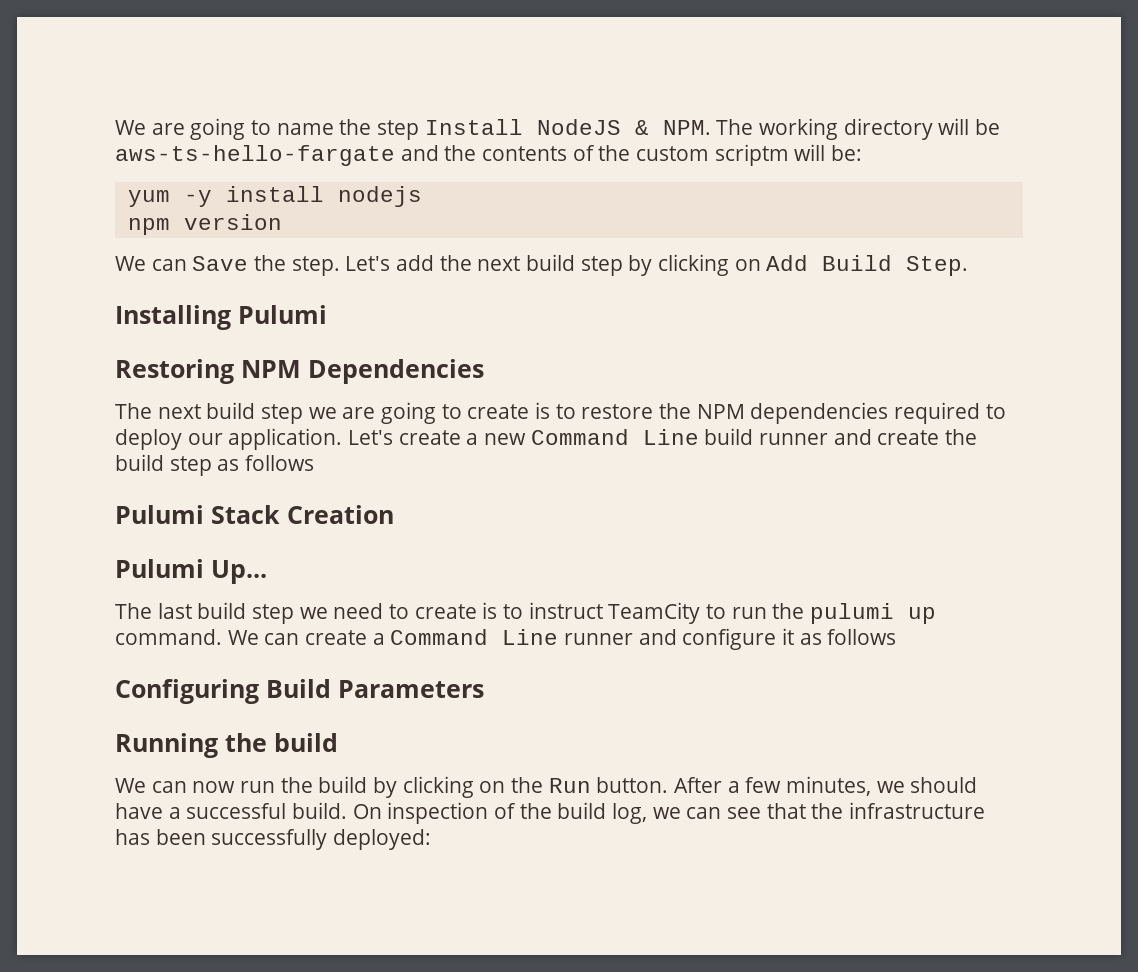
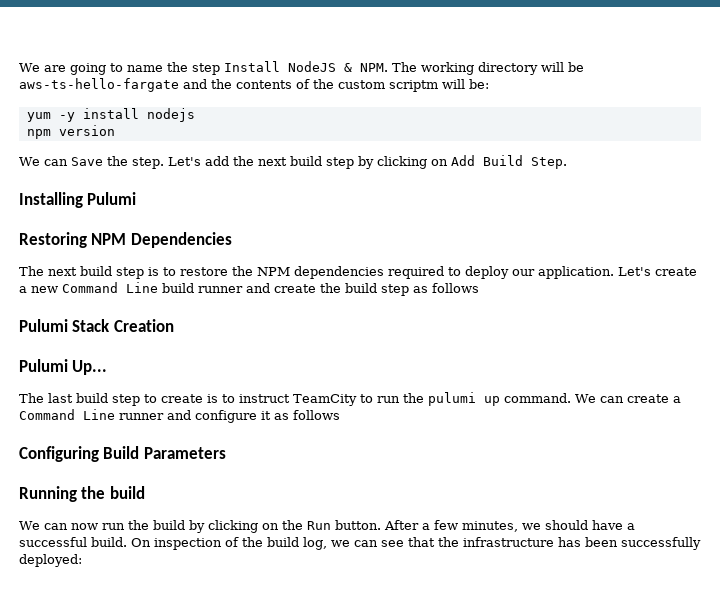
[308,402,530,424] we are going to create -> (144, 273) none
[299,603,384,619] we need -> (140, 400) none

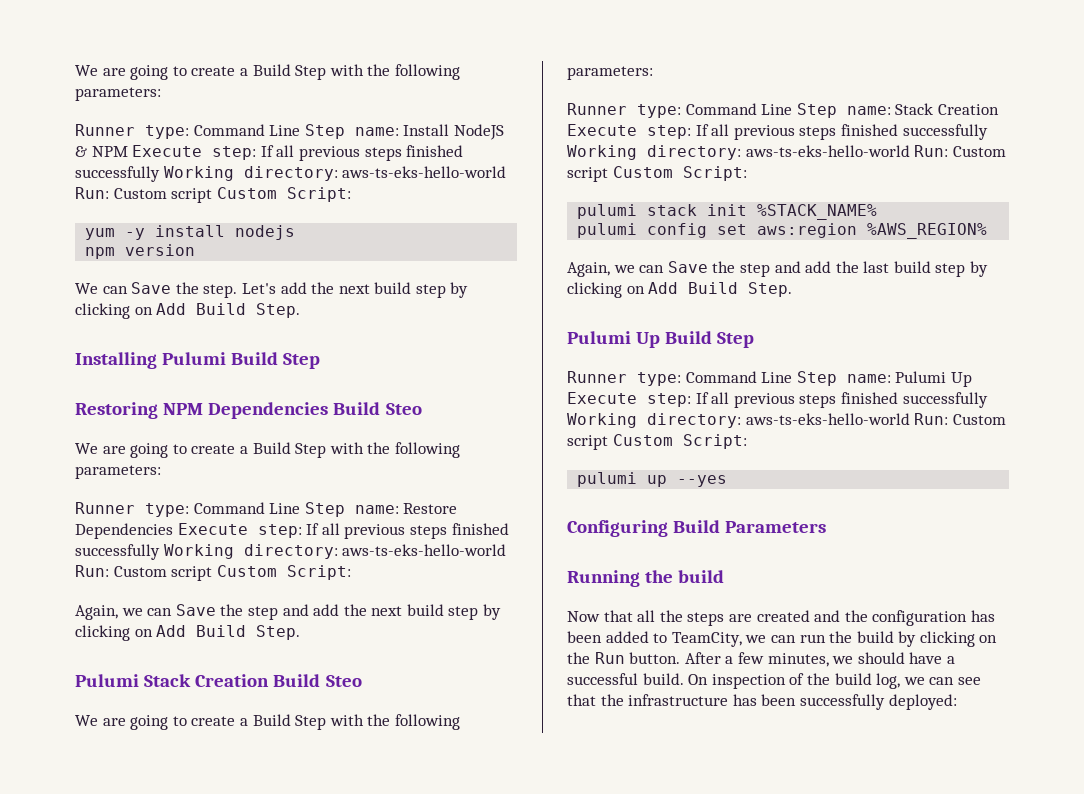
[19,61,584,75] [19,78,489,92] We are going to name the step Install NodeJS & NPM. The working directory will be aws-ts-hello-fargate and the contents of the custom scriptm will be: -> [75,64,460,80] [75,87,161,101] [75,124,504,140] [75,145,464,161] [75,166,507,182] [75,187,351,203] We are going to create a Build Step with the following parameters: // Runner type: Command Line Step name: Install NodeJS & NPM Execute step: If all previous steps finished successfully Working directory: aws-ts-eks-hello-world Run: Custom script Custom Script:
(137, 198) none -> [231,352,321,369] Build Step
[19,266,697,279] [19,282,479,296] [19,319,174,332] [19,359,108,375] [19,392,681,406] [19,409,340,423] // The next build step is to restore the NPM dependencies required to deploy our application. Let's create a new Command Line build runner and create the build step as follows // Pulumi Stack Creation // Pulumi Up... // The last build step to create is to instruct TeamCity to run the pulumi up command. We can create a Command Line runner and configure it as follows -> [333,402,422,415] [75,442,460,458] [75,465,161,479] [75,502,458,517] [75,523,509,539] [75,544,507,560] [75,565,351,581] [75,604,502,620] [75,625,301,641] [75,674,362,687] [75,714,460,730] [567,66,653,80] [567,103,999,118] [567,124,988,140] [567,145,1006,160] [567,166,747,182] [577,204,878,220] [577,223,988,239] [567,261,989,277] [567,282,793,298] [567,331,755,348] [567,371,972,387] [567,392,988,408] [567,413,1006,428] [567,434,747,450] [577,472,728,487] Build Steo // We are going to create a Build Step with the following parameters: // Runner type: Command Line Step name: Restore Dependencies Execute step: If all previous steps finished successfully Working directory: aws-ts-eks-hello-world Run: Custom script Custom Script: // Again, we can Save the step and add the next build step by clicking on Add Build Step. // Pulumi Stack Creation Build Steo // We are going to create a Build Step with the following parameters: // Runner type: Command Line Step name: Stack Creation Execute step: If all previous steps finished successfully Working directory: aws-ts-eks-hello-world Run: Custom script Custom Script: // pulumi stack init %STACK_NAME% // pulumi config set aws:region %AWS_REGION% // Again, we can Save the step and add the last build step by clicking on Add Build Step. // Pulumi Up Build Step // Runner type: Command Line Step name: Pulumi Up Execute step: If all previous steps finished successfully Working directory: aws-ts-eks-hello-world Run: Custom script Custom Script: // pulumi up --yes
[19,521,98,530] We can now -> [567,610,995,626] [567,631,796,647] Now that all the steps are created and the configuration has been added to TeamCity, we can

